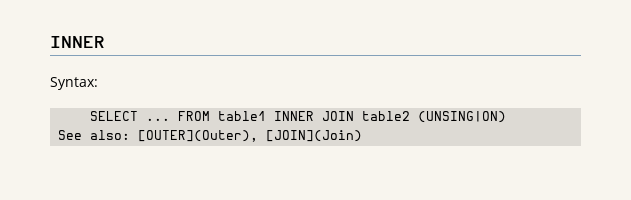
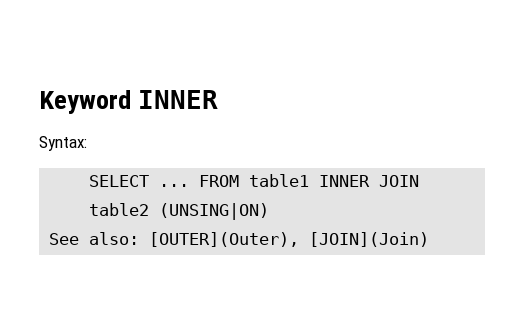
(50, 42) none -> [39,90,131,114] Keyword

